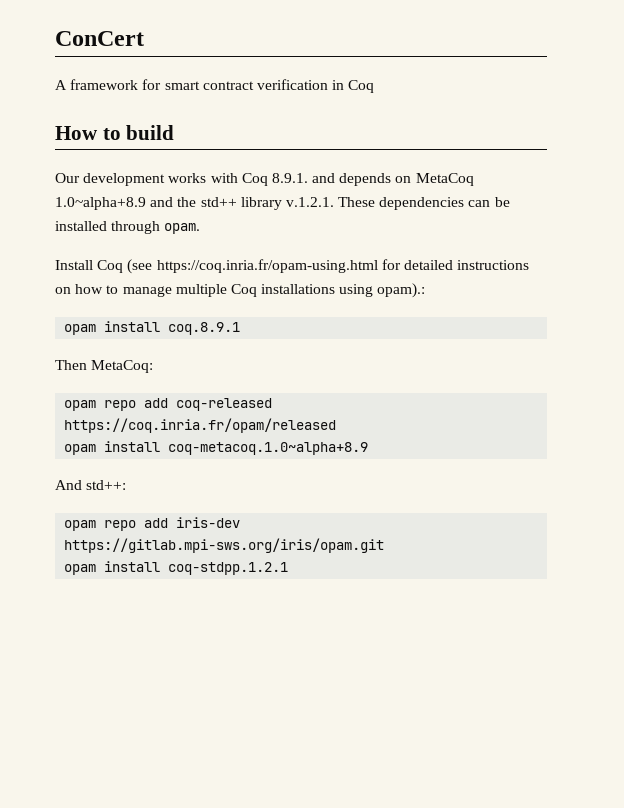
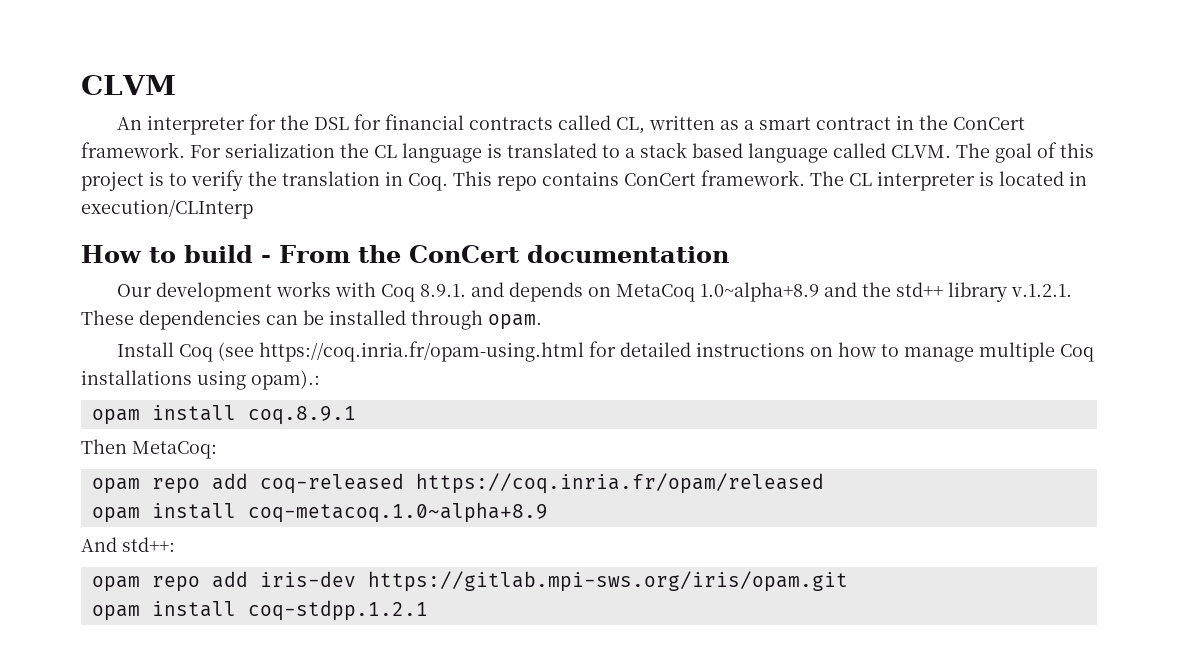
[55,31,144,46] [55,79,375,93] [55,125,175,140] ConCert // A framework for smart contract verification in Coq // How to build -> [81,75,176,95] [116,114,1025,135] [81,142,1094,163] [81,170,1087,191] [81,199,253,219] [81,245,729,263] CLVM // An interpreter for the DSL for financial contracts called CL, written as a smart contract in the ConCert framework. For serialization the CL language is translated to a stack based language called CLVM. The goal of this project is to verify the translation in Coq. This repo contains ConCert framework. The CL interpreter is located in execution/CLInterp // How to build - From the ConCert documentation

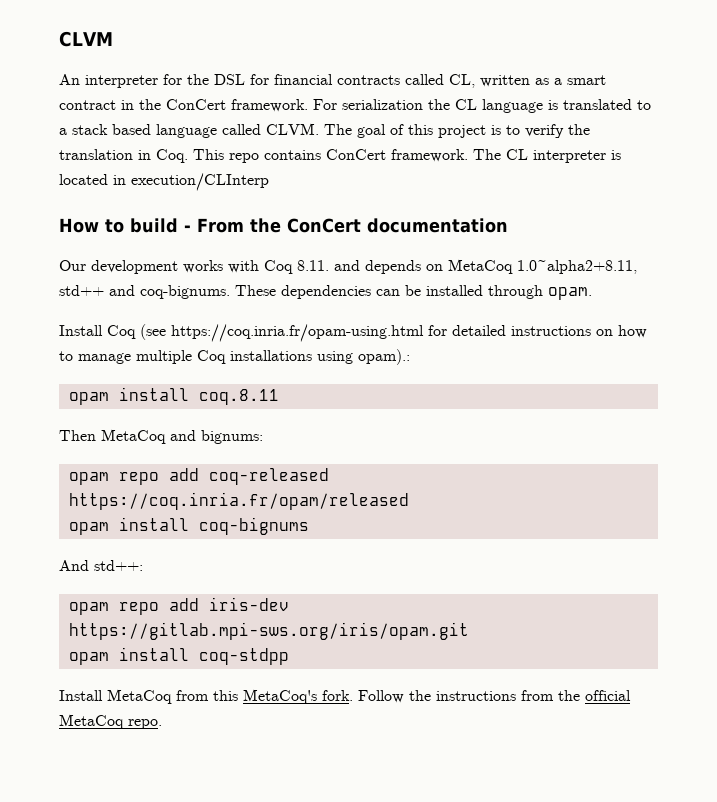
[419,284,466,297] 8.9.1. -> [297,260,329,271] 8.11.
[699,282,1072,302] 1.0~alpha+8.9 and the std++ library v.1.2.1. -> [517,260,637,274] [59,285,230,299] 1.0~alpha2+8.11, std++ and coq-bignums.
[247,406,356,425] coq.8.9.1 -> [198,389,279,405] coq.8.11
[132,441,217,459] MetaCoq: -> [101,429,263,444] MetaCoq and bignums:
[247,502,548,523] coq-metacoq.1.0~alpha+8.9 -> [198,517,309,535] coq-bignums
[247,600,428,621] coq-stdpp.1.2.1 -> [198,648,289,665] [59,689,631,704] [59,714,162,729] coq-stdpp // Install MetaCoq from this MetaCoq's fork. Follow the instructions from the official MetaCoq repo.

